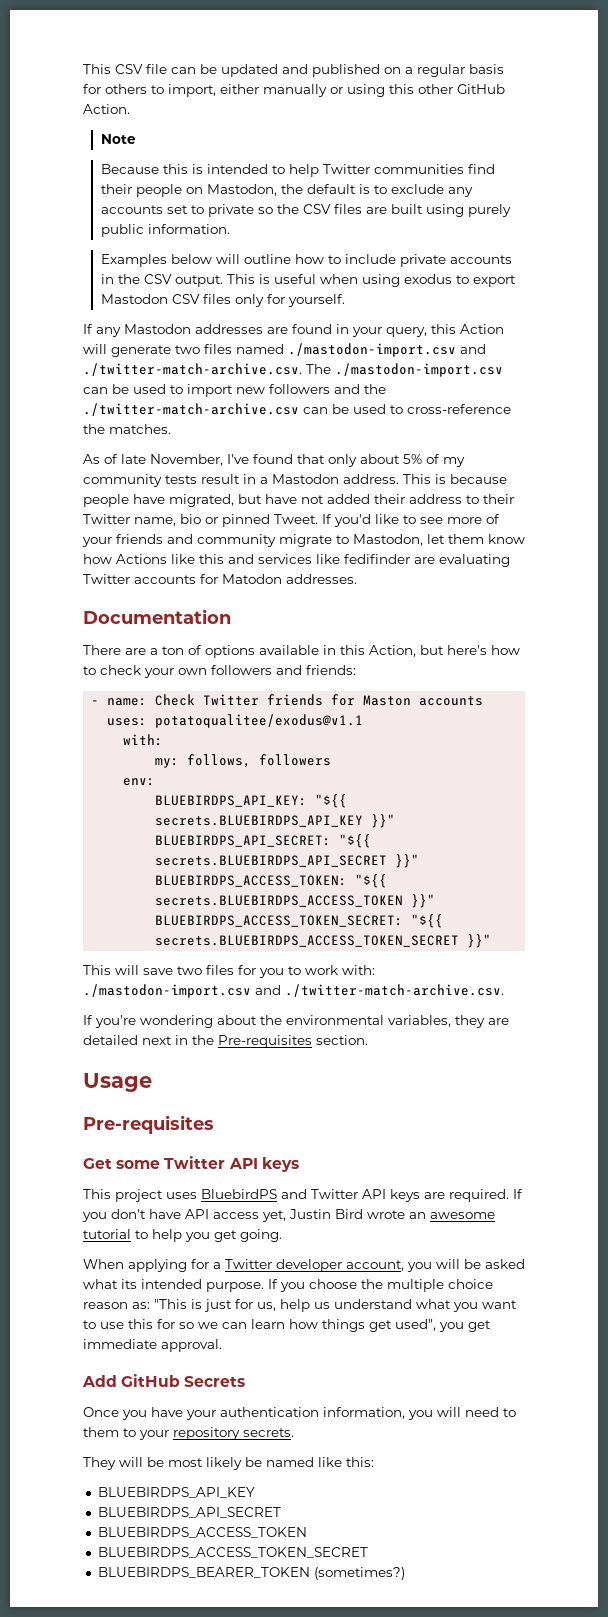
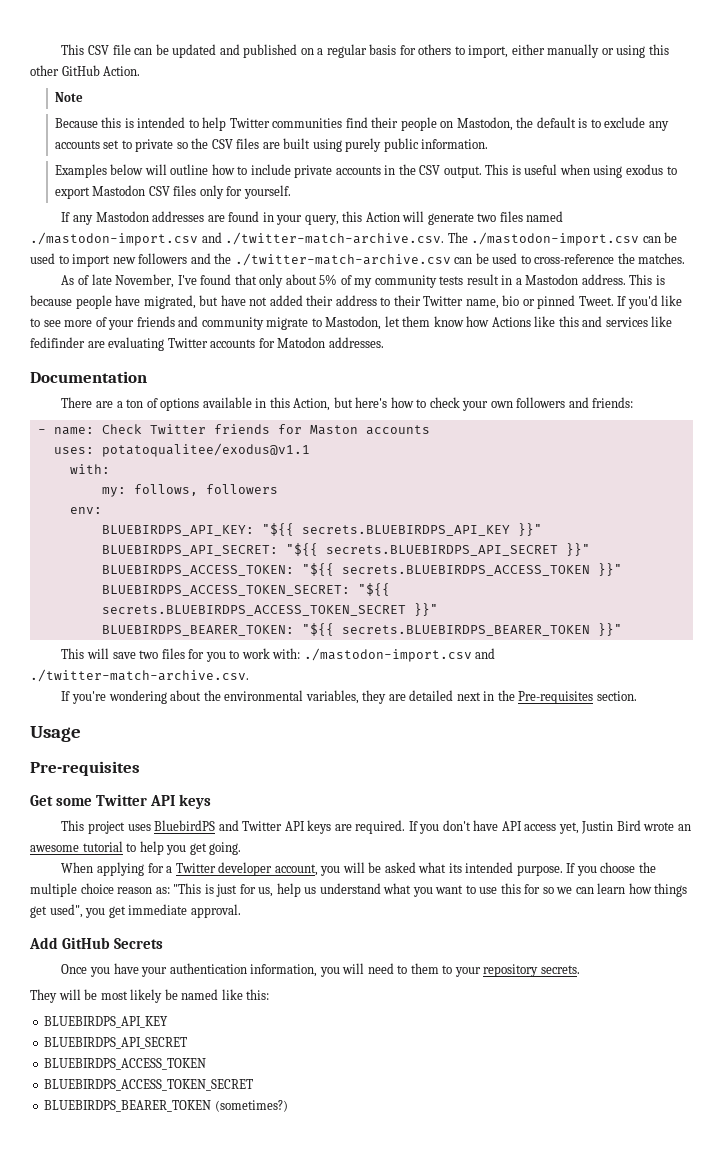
(492, 941) none -> [101,623,622,636] // BLUEBIRDPS_BEARER_TOKEN: "${{ secrets.BLUEBIRDPS_BEARER_TOKEN }}"

